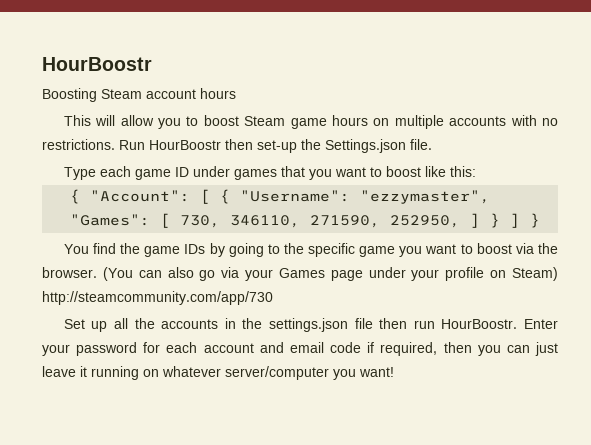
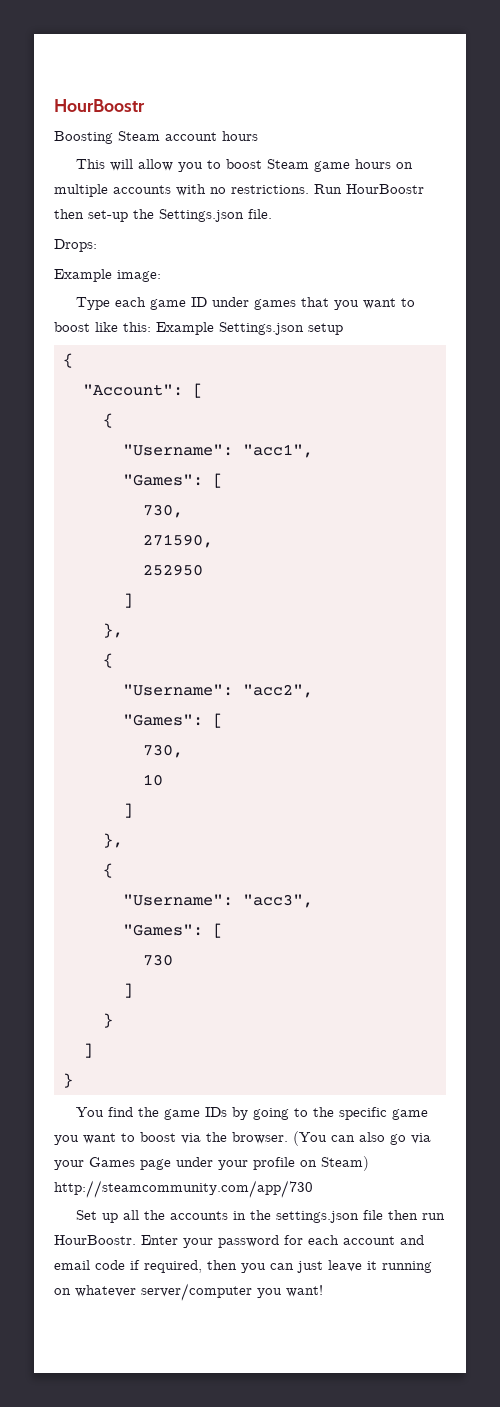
(432, 144) none -> [54,239,97,252] [54,269,161,282] // Drops: // Example image:
[70,189,81,204] // { -> [156,322,343,335] [62,353,73,368] Example Settings.json setup // { //
[220,189,491,204] [70,213,301,228] { "Username": "ezzymaster", "Games": [ 730, 346110, -> [102,413,113,428] [122,444,313,458] [122,473,223,488] [142,504,183,518] // { // "Username": "acc1", // "Games": [ // 730, //
[390,213,521,228] 252950, ] } ] -> [142,564,203,576] [122,593,133,608] [102,623,123,638] [102,653,113,668] [122,684,313,698] [122,713,223,728] [142,744,183,758] [142,774,163,786] [122,803,133,818] [102,833,123,848] [102,863,113,878] [122,894,313,908] [122,923,223,938] [142,954,173,966] [122,983,133,998] [102,1013,113,1028] [82,1043,93,1058] // 252950 // ] // }, // { // "Username": "acc2", // "Games": [ // 730, // 10 // ] // }, // { // "Username": "acc3", // "Games": [ // 730 // ] // } // ] //

